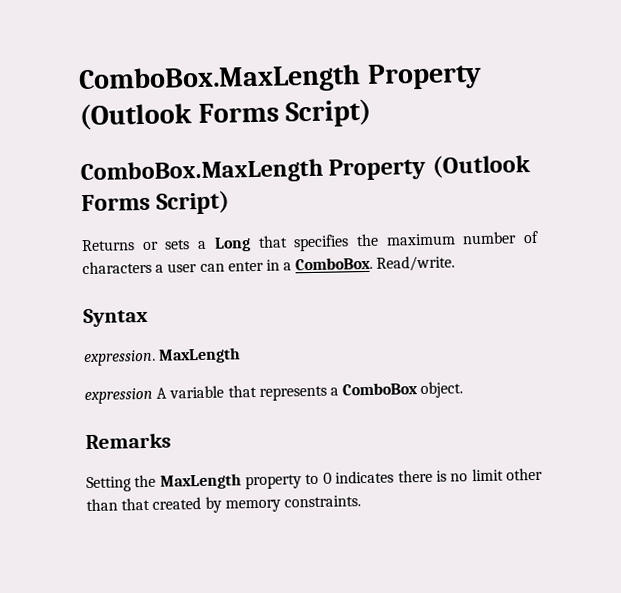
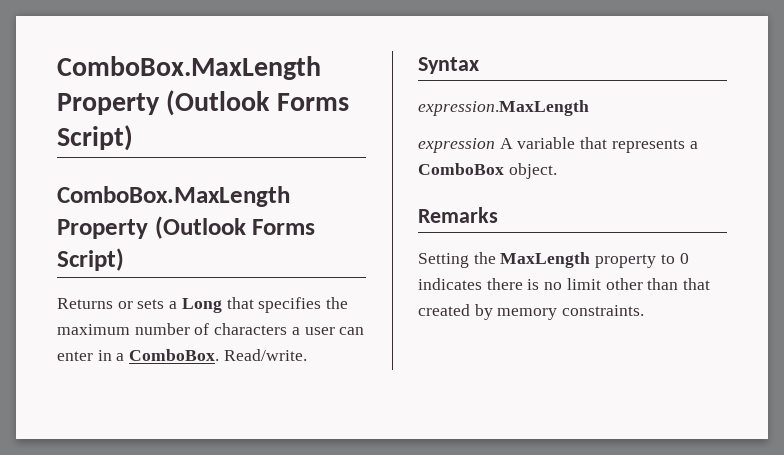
[83,347,242,367] expression. MaxLength -> [418,100,589,116] expression.MaxLength

